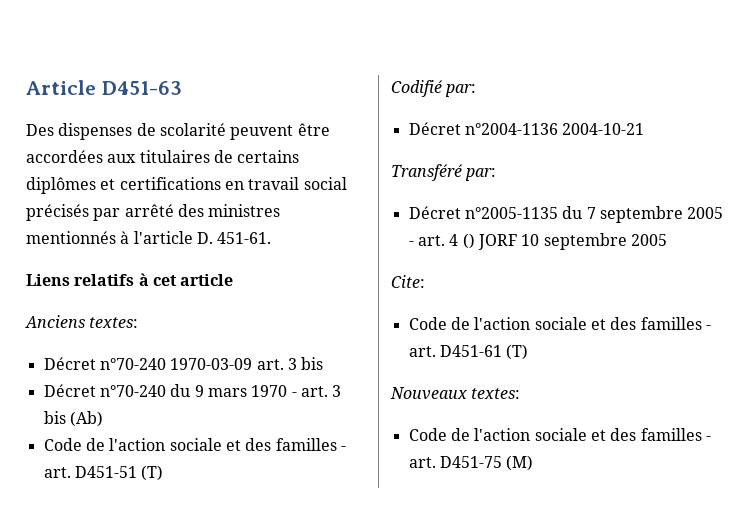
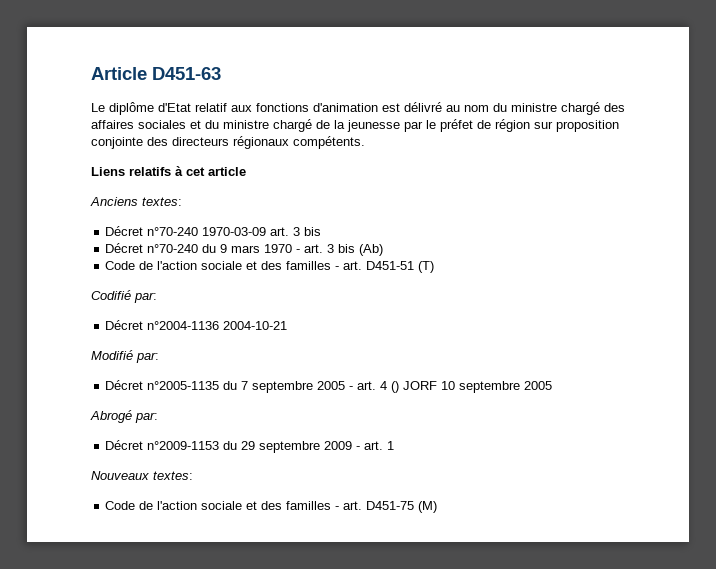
[26,123,330,140] [26,150,300,163] [26,177,347,194] [26,204,281,221] [26,231,272,244] Des dispenses de scolarité peuvent être accordées aux titulaires de certains diplômes et certifications en travail social précisés par arrêté des ministres mentionnés à l'article D. 451-61. -> [91,102,625,115] [91,119,619,132] [91,136,365,149] Le diplôme d'Etat relatif aux fonctions d'animation est délivré au nom du ministre chargé des affaires sociales et du ministre chargé de la jeunesse par le préfet de région sur proposition conjointe des directeurs régionaux compétents.
[391,164,463,181] Transféré -> [91,350,133,360] Modifié
[391,275,425,288] [408,317,711,330] [408,344,529,360] Cite: // Code de l'action sociale et des familles - art. D451-61 (T) -> [90,410,158,423] [105,440,395,453] Abrogé par: // Décret n°2009-1153 du 29 septembre 2009 - art. 1

